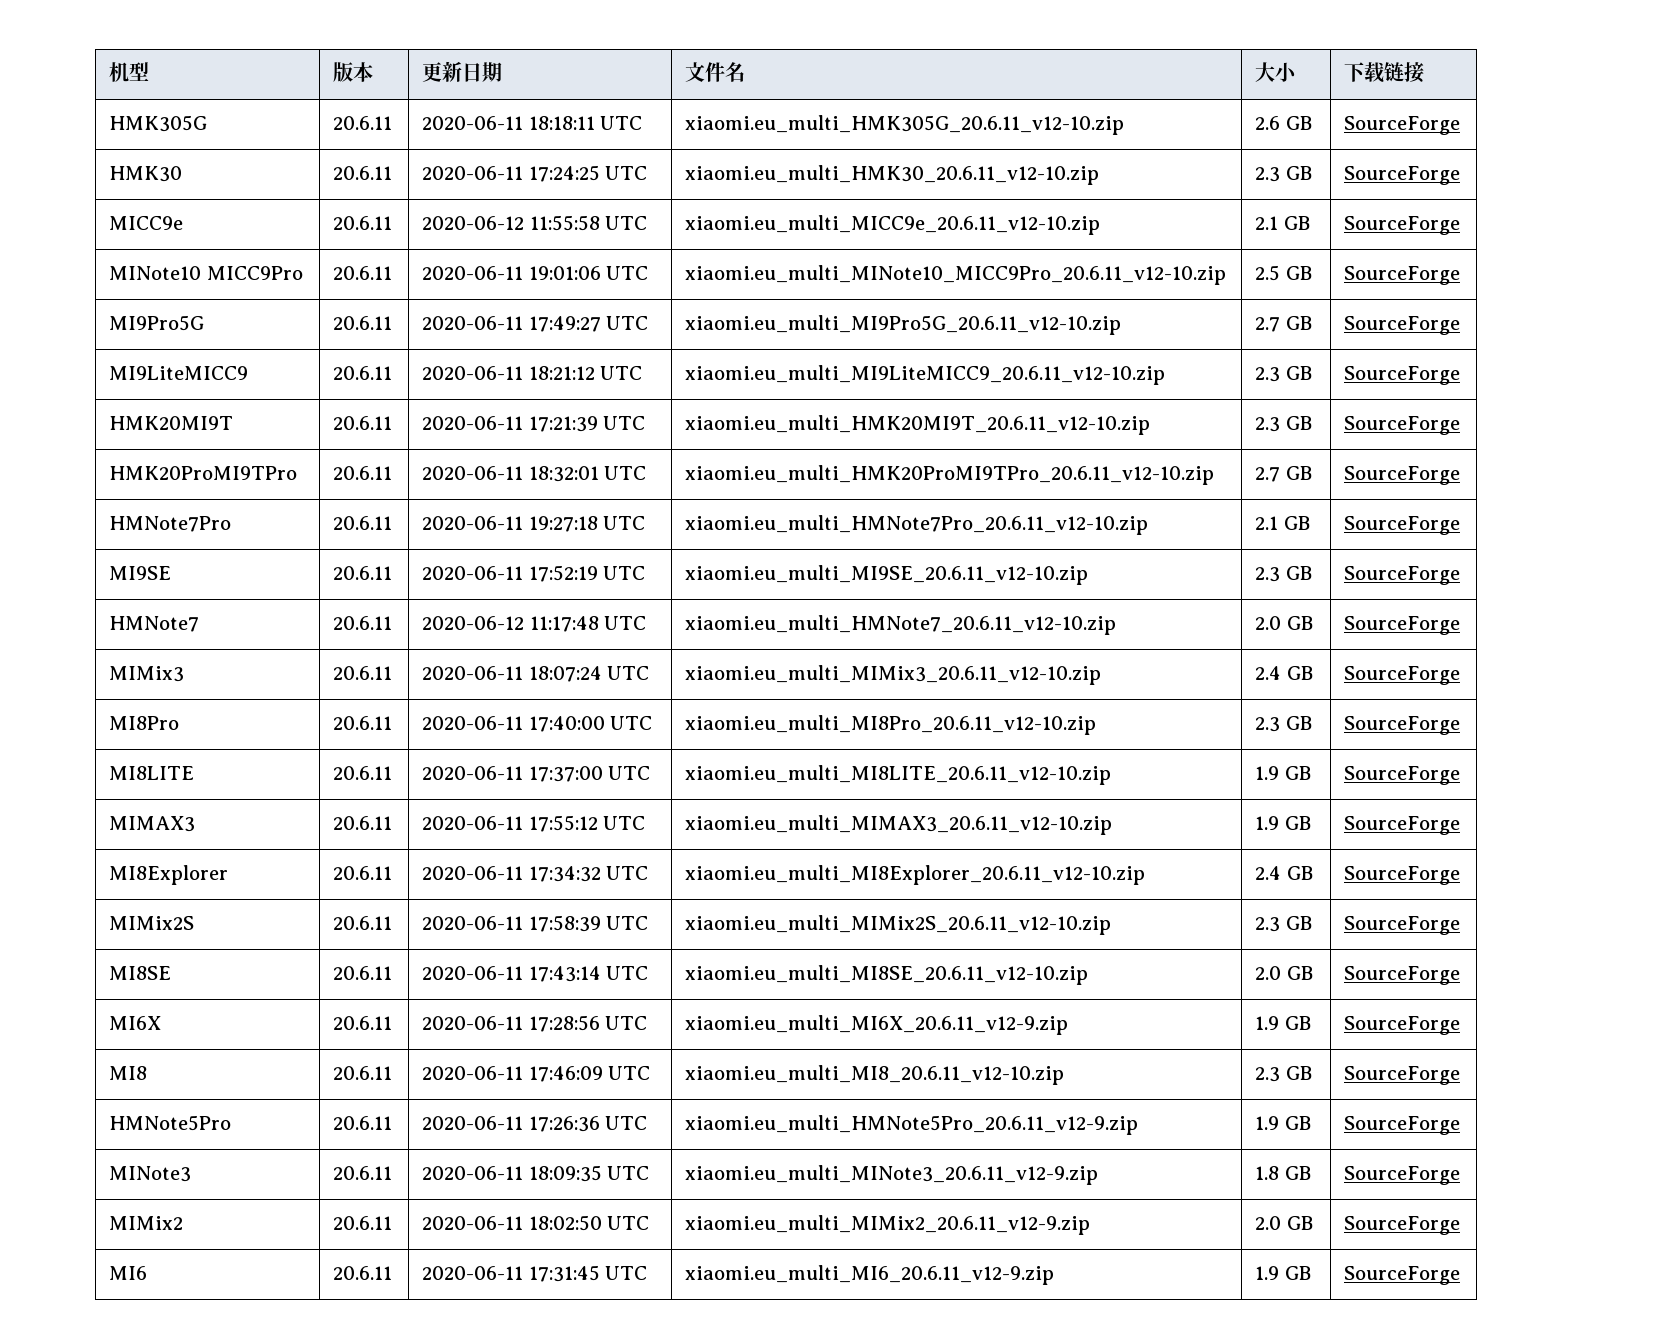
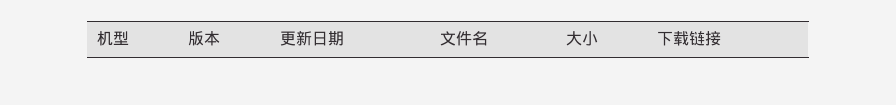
[109,115,208,132] [333,116,393,130] [422,116,643,130] [685,115,1125,135] [1255,116,1312,130] [1344,116,1461,135] [109,166,183,182] [333,166,393,180] [422,165,648,182] [685,165,1100,185] [1255,166,1312,182] [1344,166,1461,185] [109,216,184,230] [333,216,393,230] [422,215,648,231] [685,215,1101,235] [1255,216,1310,230] [1344,216,1461,235] [109,266,303,280] [333,266,393,280] [422,266,649,280] [685,265,1227,285] [1255,265,1312,281] [1344,266,1461,285] [109,315,205,331] [333,316,393,330] [422,316,649,332] [685,315,1122,335] [1255,316,1312,332] [1344,316,1461,335] [109,366,249,380] [333,366,393,380] [422,366,643,380] [685,365,1166,385] [1255,366,1312,382] [1344,366,1461,385] [109,416,234,430] [333,416,393,430] [422,416,646,432] [685,415,1151,435] [1255,416,1312,432] [1344,416,1461,435] [109,466,298,480] [333,466,393,480] [422,466,647,482] [685,465,1215,485] [1255,466,1312,482] [1344,466,1461,485] [109,516,232,532] [333,516,393,530] [422,516,646,532] [685,515,1149,535] [1255,516,1310,530] [1344,516,1461,535] [109,566,172,580] [333,566,393,580] [422,565,646,582] [685,565,1089,585] [1255,566,1312,582] [1344,566,1461,585] [109,616,200,632] [333,616,393,630] [422,616,647,632] [685,615,1117,635] [1255,616,1313,630] [1344,616,1461,635] [109,666,185,682] [333,666,393,680] [422,666,650,682] [685,665,1102,685] [1255,666,1313,680] [1344,666,1461,685] [109,716,180,730] [333,716,393,730] [422,716,653,732] [685,715,1097,735] [1255,716,1312,732] [1344,716,1461,735] [109,766,195,780] [333,766,393,780] [422,766,651,782] [685,765,1112,785] [1255,766,1311,780] [1344,766,1461,785] [109,816,196,832] [333,816,393,830] [422,815,646,832] [685,815,1113,835] [1255,816,1311,830] [1344,816,1461,835] [109,865,229,885] [333,866,393,880] [422,866,649,882] [685,865,1146,885] [1255,866,1313,880] [1344,866,1461,885] [109,916,195,930] [333,916,393,930] [422,915,649,932] [685,915,1112,935] [1255,916,1312,932] [1344,916,1461,935] [109,966,172,980] [333,966,393,980] [422,966,649,982] [685,965,1089,985] [1255,966,1313,980] [1344,966,1461,985] [109,1016,162,1030] [333,1016,393,1030] [422,1015,648,1032] [685,1015,1069,1035] [1255,1016,1311,1030] [1344,1016,1461,1035] [109,1066,148,1080] [333,1066,393,1080] [422,1066,651,1082] [685,1065,1065,1085] [1255,1066,1312,1082] [1344,1066,1461,1085] [109,1115,232,1131] [333,1116,393,1130] [422,1116,648,1132] [685,1115,1139,1135] [1255,1116,1311,1130] [1344,1116,1461,1135] [109,1166,192,1182] [333,1166,393,1180] [422,1165,650,1182] [685,1165,1099,1185] [1255,1166,1311,1180] [1344,1166,1461,1185] [109,1216,184,1230] [333,1216,393,1230] [422,1215,650,1231] [685,1215,1091,1235] [1255,1216,1313,1230] [1344,1216,1461,1235] [109,1266,148,1280] [333,1266,393,1280] [422,1265,648,1282] [685,1265,1055,1285] [1255,1266,1311,1280] [1344,1266,1461,1285] // HMK305G | 20.6.11 | 2020-06-11 18:18:11 UTC | xiaomi.eu_multi_HMK305G_20.6.11_v12-10.zip | 2.6 GB | SourceForge // HMK30 | 20.6.11 | 2020-06-11 17:24:25 UTC | xiaomi.eu_multi_HMK30_20.6.11_v12-10.zip | 2.3 GB | SourceForge // MICC9e | 20.6.11 | 2020-06-12 11:55:58 UTC | xiaomi.eu_multi_MICC9e_20.6.11_v12-10.zip | 2.1 GB | SourceForge // MINote10 MICC9Pro | 20.6.11 | 2020-06-11 19:01:06 UTC | xiaomi.eu_multi_MINote10_MICC9Pro_20.6.11_v12-10.zip | 2.5 GB | SourceForge // MI9Pro5G | 20.6.11 | 2020-06-11 17:49:27 UTC | xiaomi.eu_multi_MI9Pro5G_20.6.11_v12-10.zip | 2.7 GB | SourceForge // MI9LiteMICC9 | 20.6.11 | 2020-06-11 18:21:12 UTC | xiaomi.eu_multi_MI9LiteMICC9_20.6.11_v12-10.zip | 2.3 GB | SourceForge // HMK20MI9T | 20.6.11 | 2020-06-11 17:21:39 UTC | xiaomi.eu_multi_HMK20MI9T_20.6.11_v12-10.zip | 2.3 GB | SourceForge // HMK20ProMI9TPro | 20.6.11 | 2020-06-11 18:32:01 UTC | xiaomi.eu_multi_HMK20ProMI9TPro_20.6.11_v12-10.zip | 2.7 GB | SourceForge // HMNote7Pro | 20.6.11 | 2020-06-11 19:27:18 UTC | xiaomi.eu_multi_HMNote7Pro_20.6.11_v12-10.zip | 2.1 GB | SourceForge // MI9SE | 20.6.11 | 2020-06-11 17:52:19 UTC | xiaomi.eu_multi_MI9SE_20.6.11_v12-10.zip | 2.3 GB | SourceForge // HMNote7 | 20.6.11 | 2020-06-12 11:17:48 UTC | xiaomi.eu_multi_HMNote7_20.6.11_v12-10.zip | 2.0 GB | SourceForge // MIMix3 | 20.6.11 | 2020-06-11 18:07:24 UTC | xiaomi.eu_multi_MIMix3_20.6.11_v12-10.zip | 2.4 GB | SourceForge // MI8Pro | 20.6.11 | 2020-06-11 17:40:00 UTC | xiaomi.eu_multi_MI8Pro_20.6.11_v12-10.zip | 2.3 GB | SourceForge // MI8LITE | 20.6.11 | 2020-06-11 17:37:00 UTC | xiaomi.eu_multi_MI8LITE_20.6.11_v12-10.zip | 1.9 GB | SourceForge // MIMAX3 | 20.6.11 | 2020-06-11 17:55:12 UTC | xiaomi.eu_multi_MIMAX3_20.6.11_v12-10.zip | 1.9 GB | SourceForge // MI8Explorer | 20.6.11 | 2020-06-11 17:34:32 UTC | xiaomi.eu_multi_MI8Explorer_20.6.11_v12-10.zip | 2.4 GB | SourceForge // MIMix2S | 20.6.11 | 2020-06-11 17:58:39 UTC | xiaomi.eu_multi_MIMix2S_20.6.11_v12-10.zip | 2.3 GB | SourceForge // MI8SE | 20.6.11 | 2020-06-11 17:43:14 UTC | xiaomi.eu_multi_MI8SE_20.6.11_v12-10.zip | 2.0 GB | SourceForge // MI6X | 20.6.11 | 2020-06-11 17:28:56 UTC | xiaomi.eu_multi_MI6X_20.6.11_v12-9.zip | 1.9 GB | SourceForge // MI8 | 20.6.11 | 2020-06-11 17:46:09 UTC | xiaomi.eu_multi_MI8_20.6.11_v12-10.zip | 2.3 GB | SourceForge // HMNote5Pro | 20.6.11 | 2020-06-11 17:26:36 UTC | xiaomi.eu_multi_HMNote5Pro_20.6.11_v12-9.zip | 1.9 GB | SourceForge // MINote3 | 20.6.11 | 2020-06-11 18:09:35 UTC | xiaomi.eu_multi_MINote3_20.6.11_v12-9.zip | 1.8 GB | SourceForge // MIMix2 | 20.6.11 | 2020-06-11 18:02:50 UTC | xiaomi.eu_multi_MIMix2_20.6.11_v12-9.zip | 2.0 GB | SourceForge // MI6 | 20.6.11 | 2020-06-11 17:31:45 UTC | xiaomi.eu_multi_MI6_20.6.11_v12-9.zip | 1.9 GB | SourceForge -> (721, 38) none

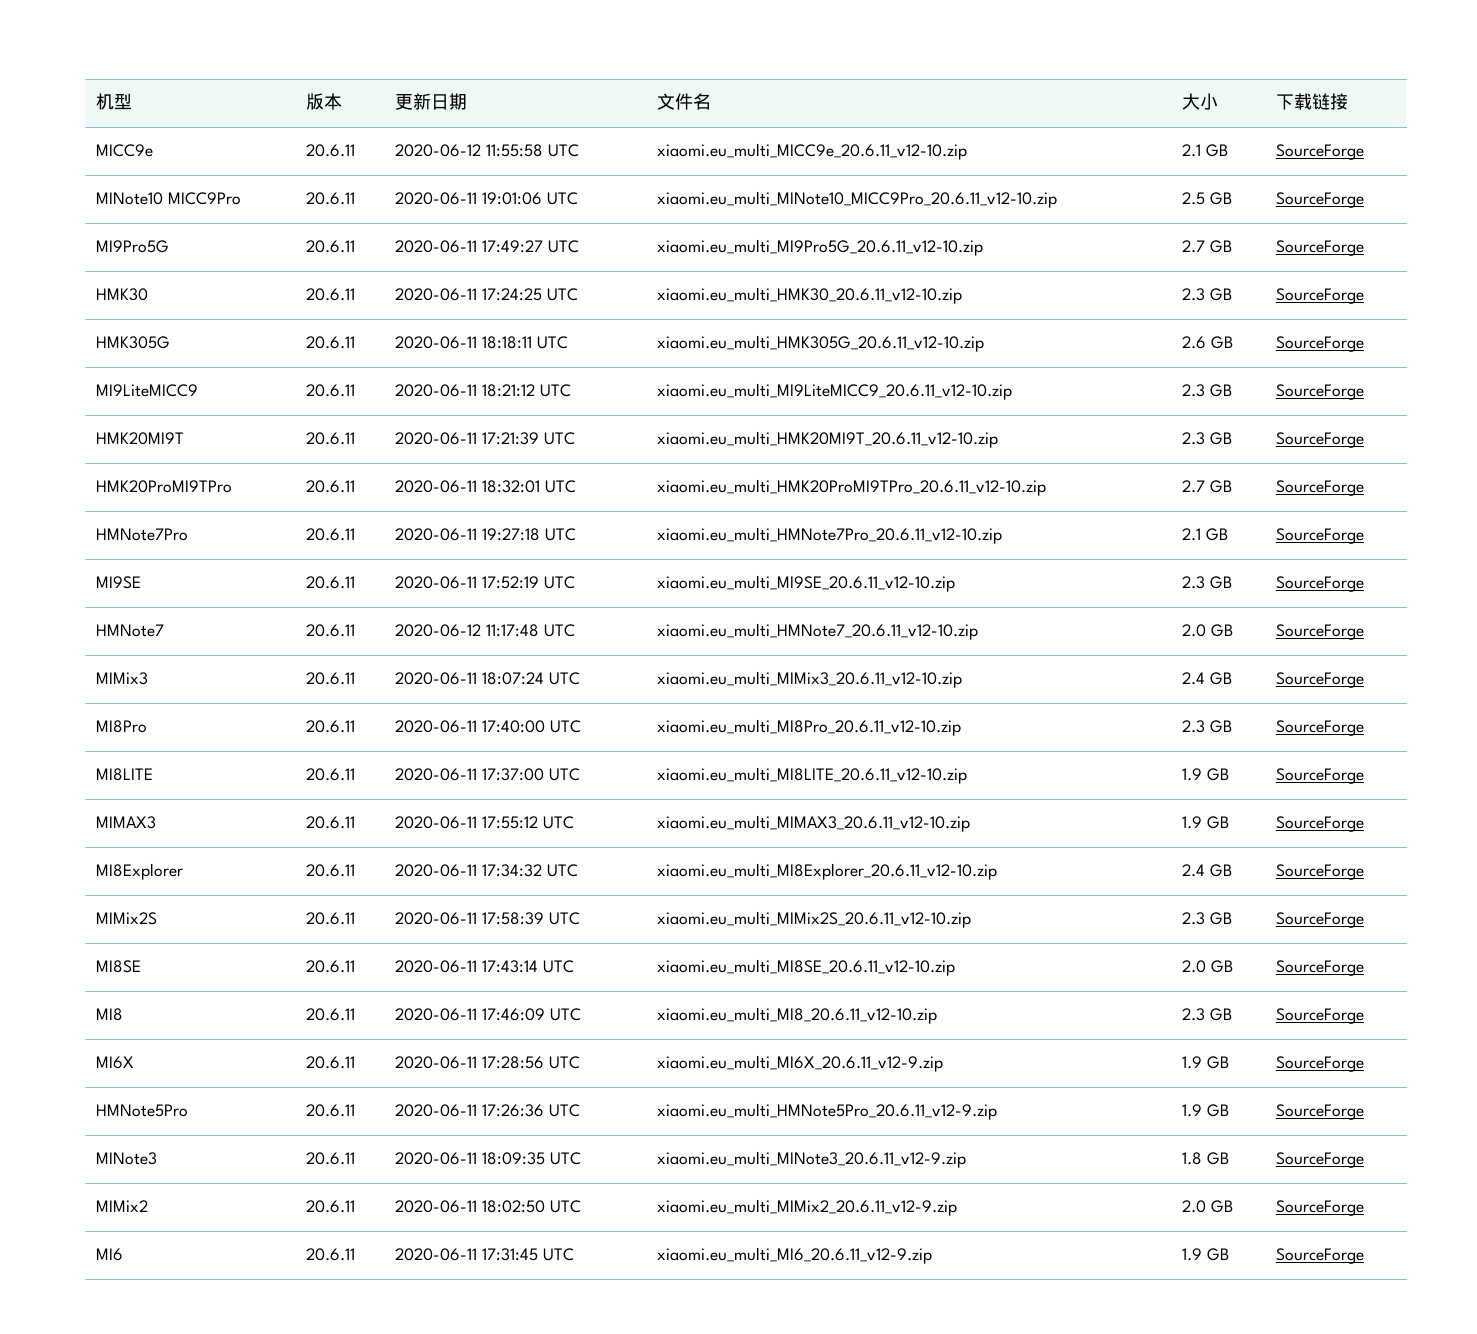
(721, 38) none -> [96,144,154,157] [306,144,356,157] [395,144,579,157] [657,143,968,160] [1182,144,1228,157] [1276,144,1365,160] [96,192,241,205] [306,192,356,205] [395,192,578,205] [657,191,1058,208] [1182,192,1232,205] [1276,192,1365,208] [96,240,170,253] [306,240,356,253] [395,240,579,253] [657,239,984,256] [1182,240,1232,253] [1276,240,1365,256] [96,288,149,301] [306,288,356,301] [395,288,578,301] [657,287,963,304] [1182,288,1232,301] [1276,288,1365,304] [96,336,171,349] [306,336,356,349] [395,336,568,349] [657,335,985,352] [1182,336,1233,349] [1276,336,1365,352] [96,384,199,397] [306,384,356,397] [395,384,571,397] [657,383,1013,400] [1182,384,1232,397] [1276,384,1365,400] [96,432,185,445] [306,432,356,445] [395,432,575,445] [657,431,999,448] [1182,432,1232,445] [1276,432,1365,448] [96,480,233,493] [306,480,356,493] [395,480,576,493] [657,479,1047,496] [1182,480,1232,493] [1276,480,1365,496] [96,528,189,541] [306,528,356,541] [395,528,576,541] [657,527,1003,544] [1182,528,1228,541] [1276,528,1365,544] [96,576,142,589] [306,576,356,589] [395,576,575,589] [657,575,956,592] [1182,576,1232,589] [1276,576,1365,592] [96,624,165,637] [306,624,356,637] [395,624,575,637] [657,623,979,640] [1182,624,1233,637] [1276,624,1365,640] [96,672,149,685] [306,672,356,685] [395,672,580,685] [657,671,963,688] [1182,672,1232,685] [1276,672,1365,688] [96,720,148,733] [306,720,356,733] [395,720,581,733] [657,719,962,736] [1182,720,1232,733] [1276,720,1365,736] [96,768,154,781] [306,768,356,781] [395,768,580,781] [657,767,968,784] [1182,768,1229,781] [1276,768,1365,784] [96,816,157,829] [306,816,356,829] [395,816,574,829] [657,815,971,832] [1182,816,1229,829] [1276,816,1365,832] [96,863,184,880] [306,864,356,877] [395,864,578,877] [657,863,998,880] [1182,864,1232,877] [1276,864,1365,880] [96,912,158,925] [306,912,356,925] [395,912,580,925] [657,911,972,928] [1182,912,1232,925] [1276,912,1365,928] [96,960,142,973] [306,960,356,973] [395,960,574,973] [657,959,956,976] [1182,960,1233,973] [1276,960,1365,976] [96,1008,124,1021] [306,1008,356,1021] [395,1008,581,1021] [657,1007,938,1024] [1182,1008,1232,1021] [1276,1008,1365,1024] [96,1056,135,1069] [306,1056,356,1069] [395,1056,580,1069] [657,1055,944,1072] [1182,1056,1229,1069] [1276,1056,1365,1072] [96,1104,189,1117] [306,1104,356,1117] [395,1104,580,1117] [657,1103,998,1120] [1182,1104,1229,1117] [1276,1104,1365,1120] [96,1152,158,1165] [306,1152,356,1165] [395,1152,581,1165] [657,1151,967,1168] [1182,1152,1229,1165] [1276,1152,1365,1168] [96,1200,149,1212] [306,1200,356,1213] [395,1200,581,1213] [657,1199,958,1216] [1182,1200,1233,1213] [1276,1200,1365,1216] [96,1248,124,1261] [306,1248,356,1261] [395,1248,574,1261] [657,1247,933,1264] [1182,1248,1229,1261] [1276,1248,1365,1264] // MICC9e | 20.6.11 | 2020-06-12 11:55:58 UTC | xiaomi.eu_multi_MICC9e_20.6.11_v12-10.zip | 2.1 GB | SourceForge // MINote10 MICC9Pro | 20.6.11 | 2020-06-11 19:01:06 UTC | xiaomi.eu_multi_MINote10_MICC9Pro_20.6.11_v12-10.zip | 2.5 GB | SourceForge // MI9Pro5G | 20.6.11 | 2020-06-11 17:49:27 UTC | xiaomi.eu_multi_MI9Pro5G_20.6.11_v12-10.zip | 2.7 GB | SourceForge // HMK30 | 20.6.11 | 2020-06-11 17:24:25 UTC | xiaomi.eu_multi_HMK30_20.6.11_v12-10.zip | 2.3 GB | SourceForge // HMK305G | 20.6.11 | 2020-06-11 18:18:11 UTC | xiaomi.eu_multi_HMK305G_20.6.11_v12-10.zip | 2.6 GB | SourceForge // MI9LiteMICC9 | 20.6.11 | 2020-06-11 18:21:12 UTC | xiaomi.eu_multi_MI9LiteMICC9_20.6.11_v12-10.zip | 2.3 GB | SourceForge // HMK20MI9T | 20.6.11 | 2020-06-11 17:21:39 UTC | xiaomi.eu_multi_HMK20MI9T_20.6.11_v12-10.zip | 2.3 GB | SourceForge // HMK20ProMI9TPro | 20.6.11 | 2020-06-11 18:32:01 UTC | xiaomi.eu_multi_HMK20ProMI9TPro_20.6.11_v12-10.zip | 2.7 GB | SourceForge // HMNote7Pro | 20.6.11 | 2020-06-11 19:27:18 UTC | xiaomi.eu_multi_HMNote7Pro_20.6.11_v12-10.zip | 2.1 GB | SourceForge // MI9SE | 20.6.11 | 2020-06-11 17:52:19 UTC | xiaomi.eu_multi_MI9SE_20.6.11_v12-10.zip | 2.3 GB | SourceForge // HMNote7 | 20.6.11 | 2020-06-12 11:17:48 UTC | xiaomi.eu_multi_HMNote7_20.6.11_v12-10.zip | 2.0 GB | SourceForge // MIMix3 | 20.6.11 | 2020-06-11 18:07:24 UTC | xiaomi.eu_multi_MIMix3_20.6.11_v12-10.zip | 2.4 GB | SourceForge // MI8Pro | 20.6.11 | 2020-06-11 17:40:00 UTC | xiaomi.eu_multi_MI8Pro_20.6.11_v12-10.zip | 2.3 GB | SourceForge // MI8LITE | 20.6.11 | 2020-06-11 17:37:00 UTC | xiaomi.eu_multi_MI8LITE_20.6.11_v12-10.zip | 1.9 GB | SourceForge // MIMAX3 | 20.6.11 | 2020-06-11 17:55:12 UTC | xiaomi.eu_multi_MIMAX3_20.6.11_v12-10.zip | 1.9 GB | SourceForge // MI8Explorer | 20.6.11 | 2020-06-11 17:34:32 UTC | xiaomi.eu_multi_MI8Explorer_20.6.11_v12-10.zip | 2.4 GB | SourceForge // MIMix2S | 20.6.11 | 2020-06-11 17:58:39 UTC | xiaomi.eu_multi_MIMix2S_20.6.11_v12-10.zip | 2.3 GB | SourceForge // MI8SE | 20.6.11 | 2020-06-11 17:43:14 UTC | xiaomi.eu_multi_MI8SE_20.6.11_v12-10.zip | 2.0 GB | SourceForge // MI8 | 20.6.11 | 2020-06-11 17:46:09 UTC | xiaomi.eu_multi_MI8_20.6.11_v12-10.zip | 2.3 GB | SourceForge // MI6X | 20.6.11 | 2020-06-11 17:28:56 UTC | xiaomi.eu_multi_MI6X_20.6.11_v12-9.zip | 1.9 GB | SourceForge // HMNote5Pro | 20.6.11 | 2020-06-11 17:26:36 UTC | xiaomi.eu_multi_HMNote5Pro_20.6.11_v12-9.zip | 1.9 GB | SourceForge // MINote3 | 20.6.11 | 2020-06-11 18:09:35 UTC | xiaomi.eu_multi_MINote3_20.6.11_v12-9.zip | 1.8 GB | SourceForge // MIMix2 | 20.6.11 | 2020-06-11 18:02:50 UTC | xiaomi.eu_multi_MIMix2_20.6.11_v12-9.zip | 2.0 GB | SourceForge // MI6 | 20.6.11 | 2020-06-11 17:31:45 UTC | xiaomi.eu_multi_MI6_20.6.11_v12-9.zip | 1.9 GB | SourceForge

